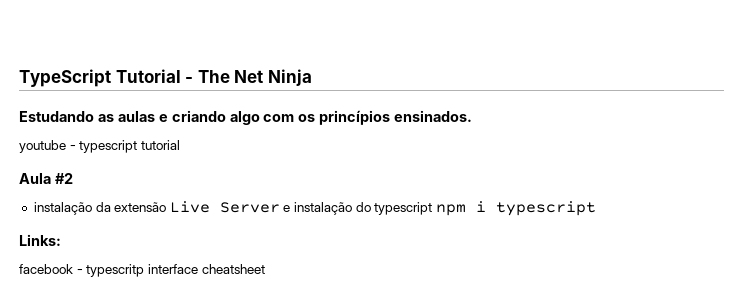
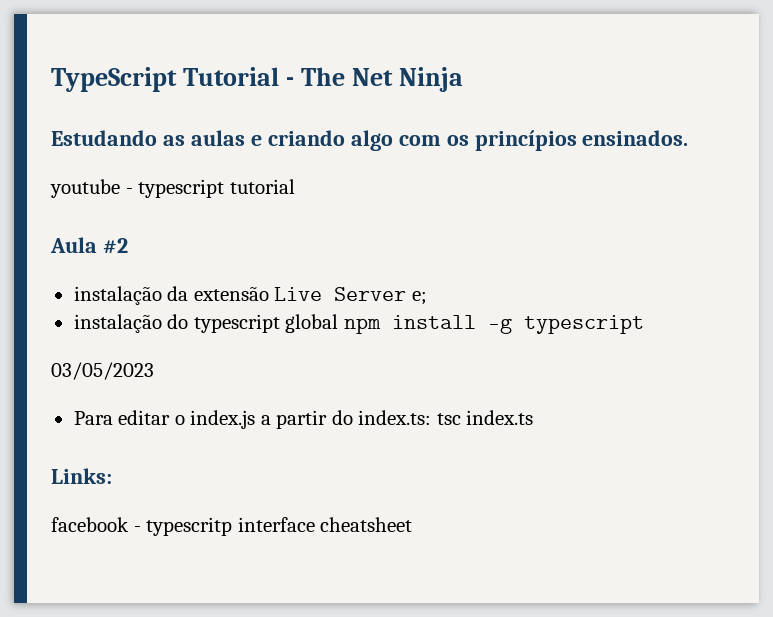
[283,205,291,212] e -> [411,291,427,305] e; //
[436,201,597,216] npm i typescript -> [285,314,644,334] [51,362,154,380] [73,410,534,429] global npm install -g typescript // 03/05/2023 // Para editar o index.js a partir do index.ts: tsc index.ts

